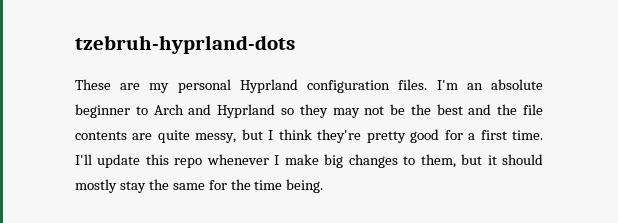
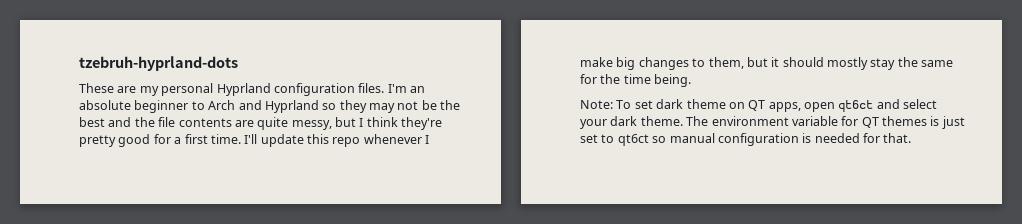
(324, 186) none -> [580,99,938,112] [580,116,965,129] [580,133,912,146] // Note: To set dark theme on QT apps, open qt6ct and select your dark theme. The environment variable for QT themes is just set to qt6ct so manual configuration is needed for that.

